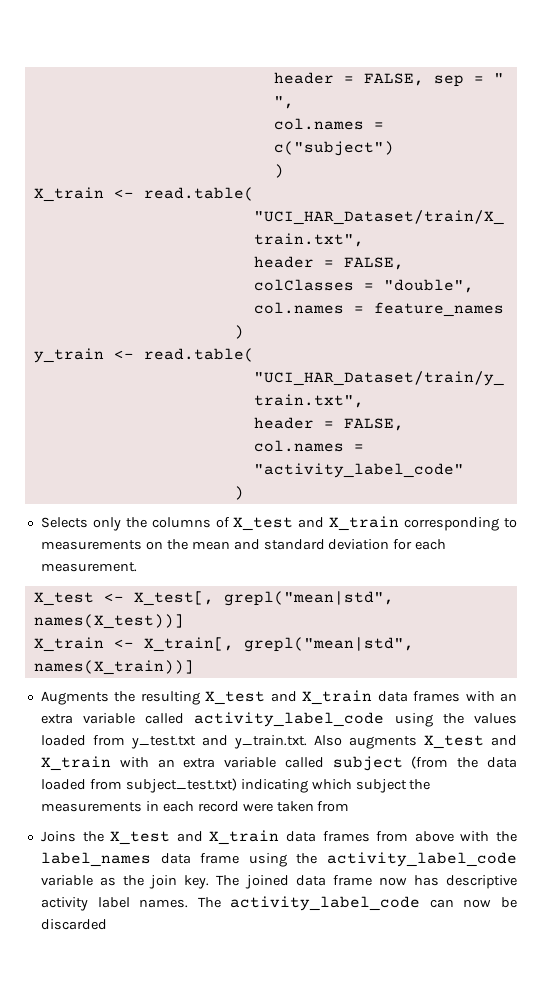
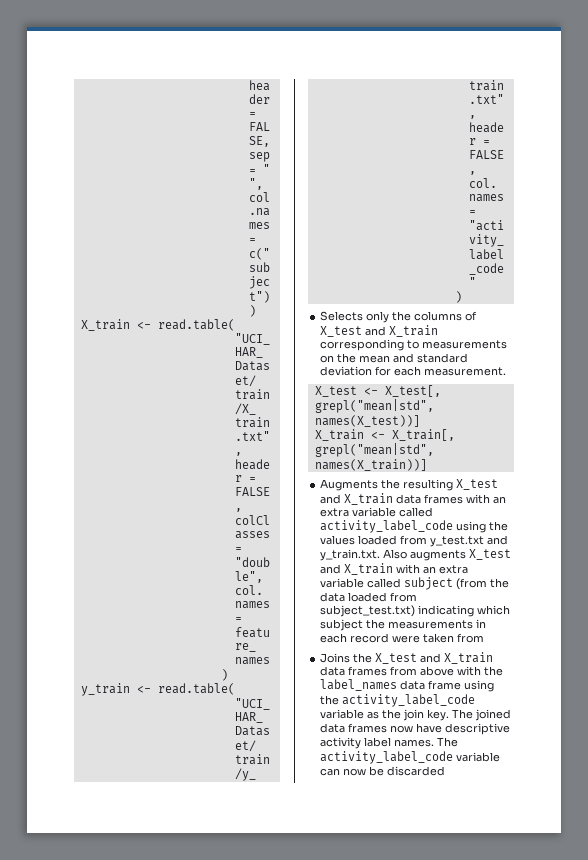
[332,875,439,886] frame now has -> [348,723,443,733] frames now have
(421, 903) none -> [456,752,501,762] variable

